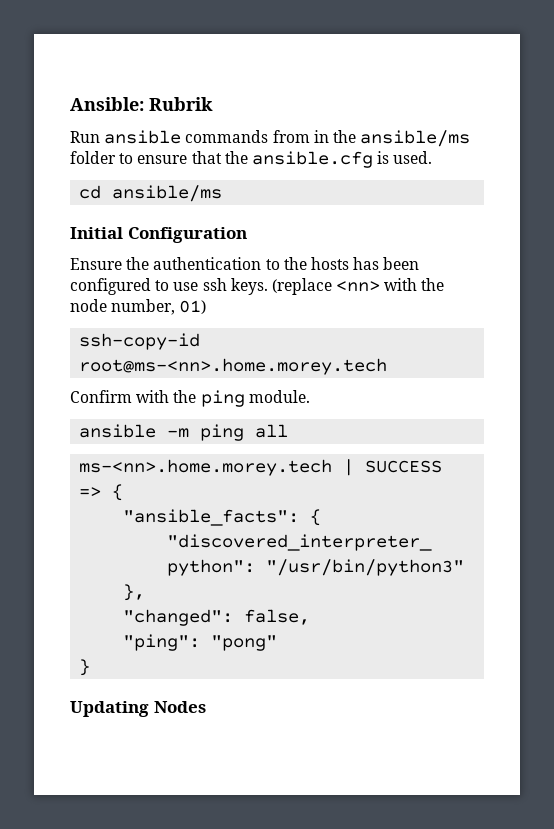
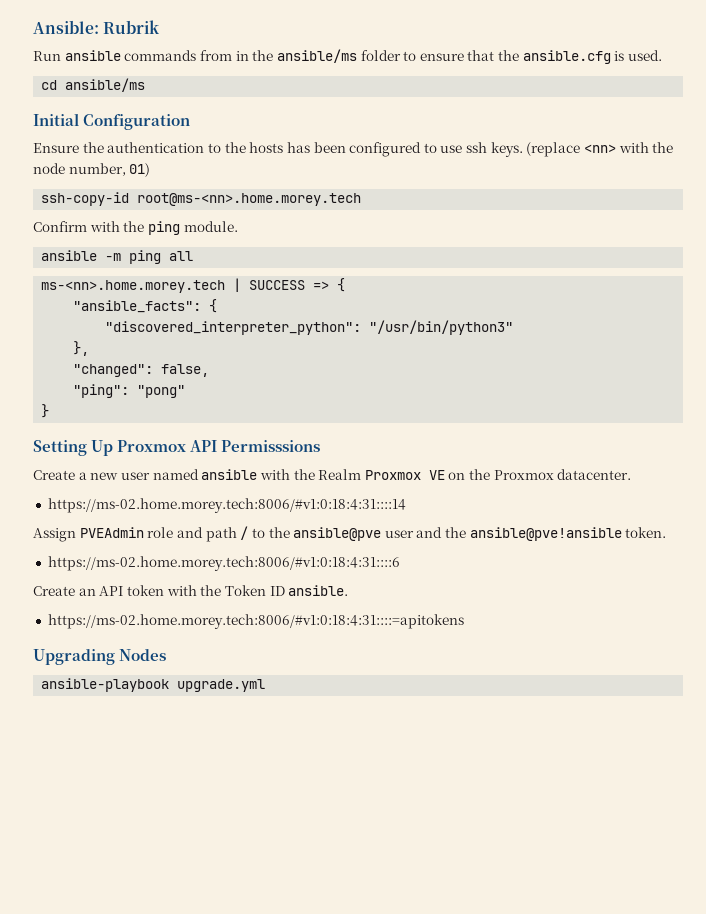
[70,701,149,717] Updating -> [33,440,321,456] [33,469,632,480] [47,498,406,513] [33,526,667,542] [47,556,400,571] [33,585,349,596] [47,614,464,629] [33,649,115,665] Setting Up Proxmox API Permisssions // Create a new user named ansible with the Realm Proxmox VE on the Proxmox datacenter. // https://ms-02.home.morey.tech:8006/#v1:0:18:4:31::::14 // Assign PVEAdmin role and path / to the ansible@pve user and the ansible@pve!ansible token. // https://ms-02.home.morey.tech:8006/#v1:0:18:4:31::::6 // Create an API token with the Token ID ansible. // https://ms-02.home.morey.tech:8006/#v1:0:18:4:31::::=apitokens // Upgrading
(206, 707) none -> [41,678,266,692] // ansible-playbook upgrade.yml

